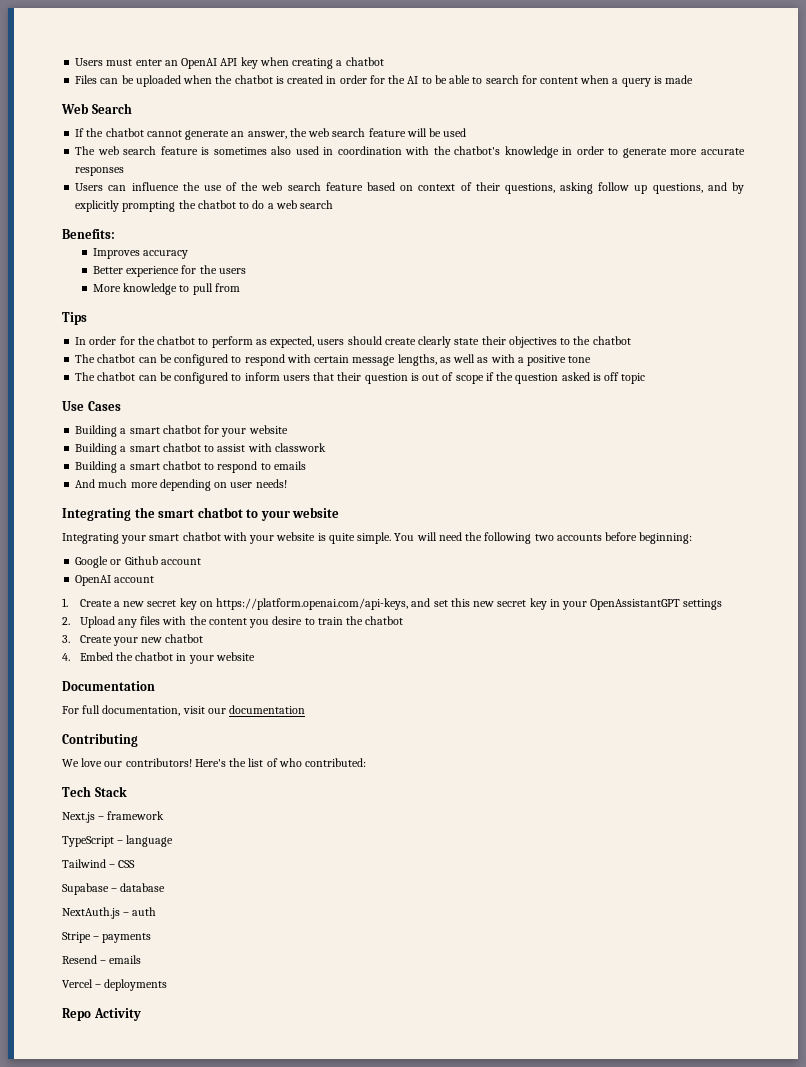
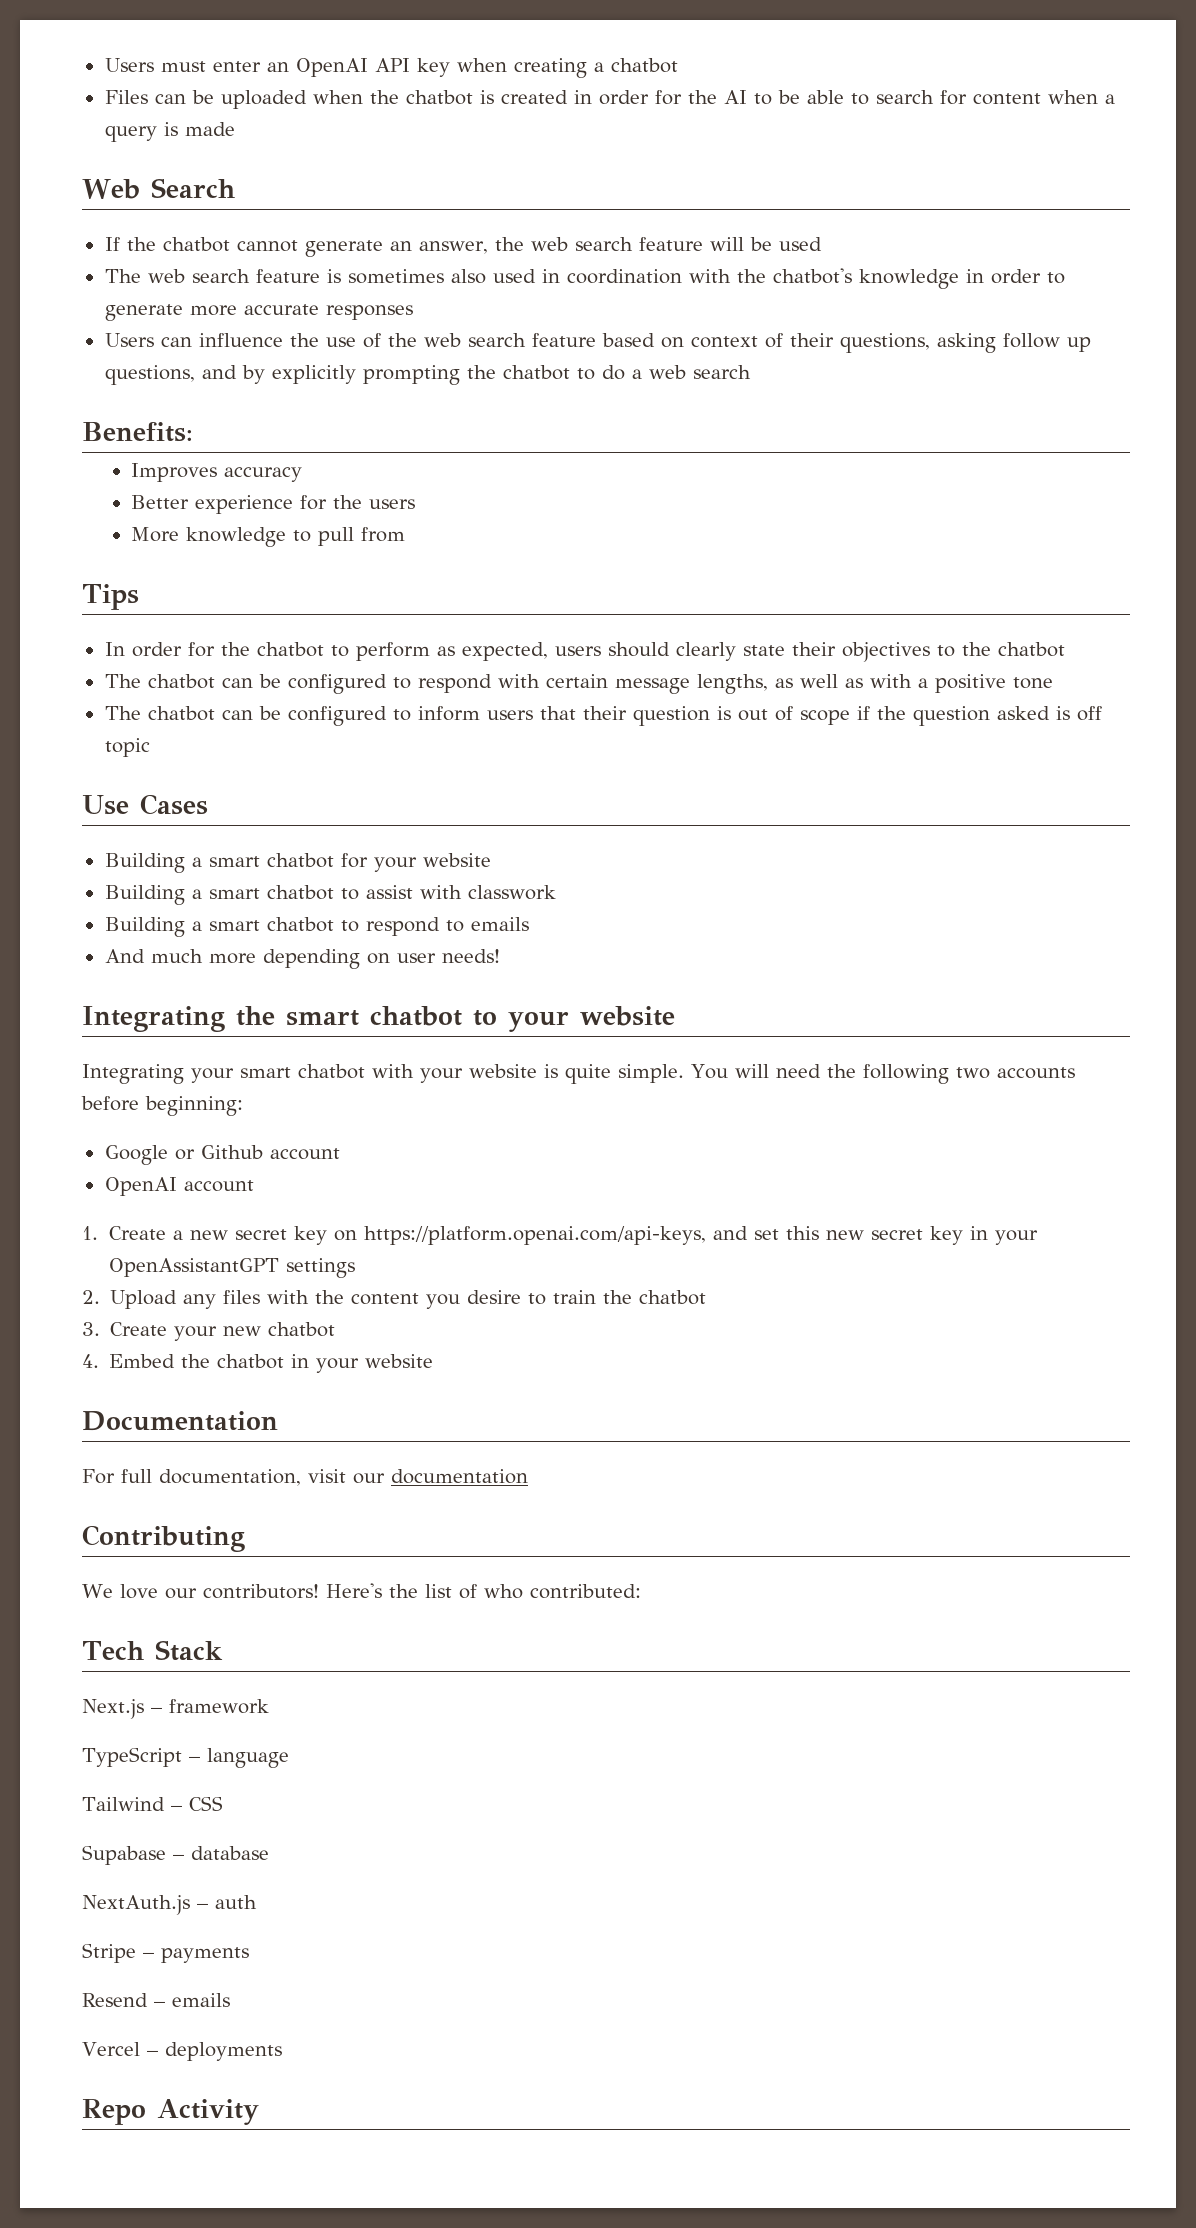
[384,338,416,345] create -> (670, 649) none

